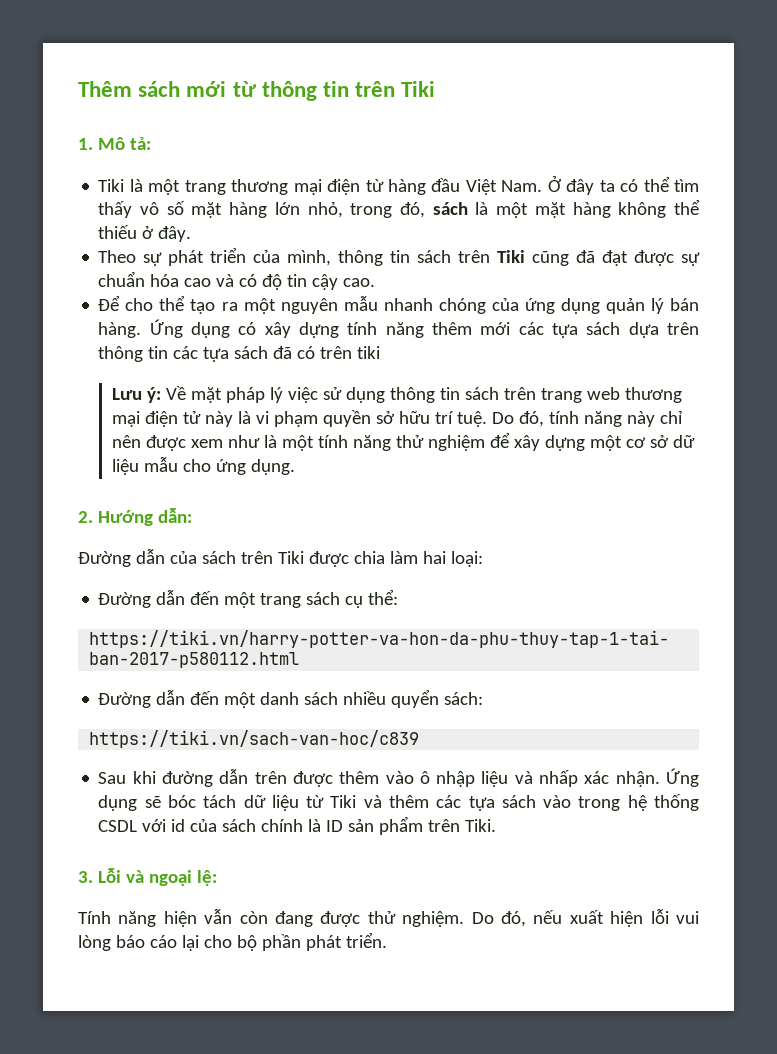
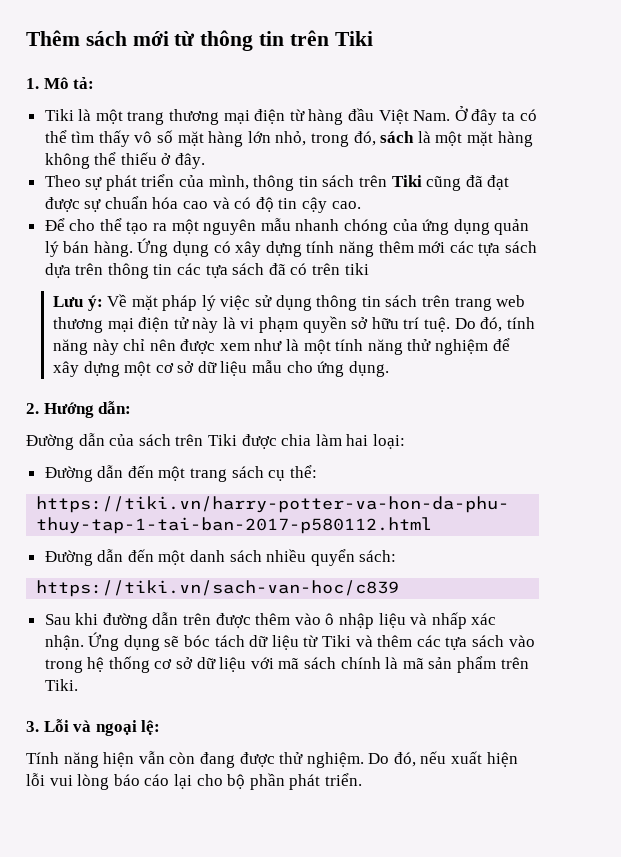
[98,819,218,832] CSDL với id của -> [154,657,300,672] cơ sở dữ liệu với mã
[326,820,344,832] ID -> [402,658,424,669] mã

